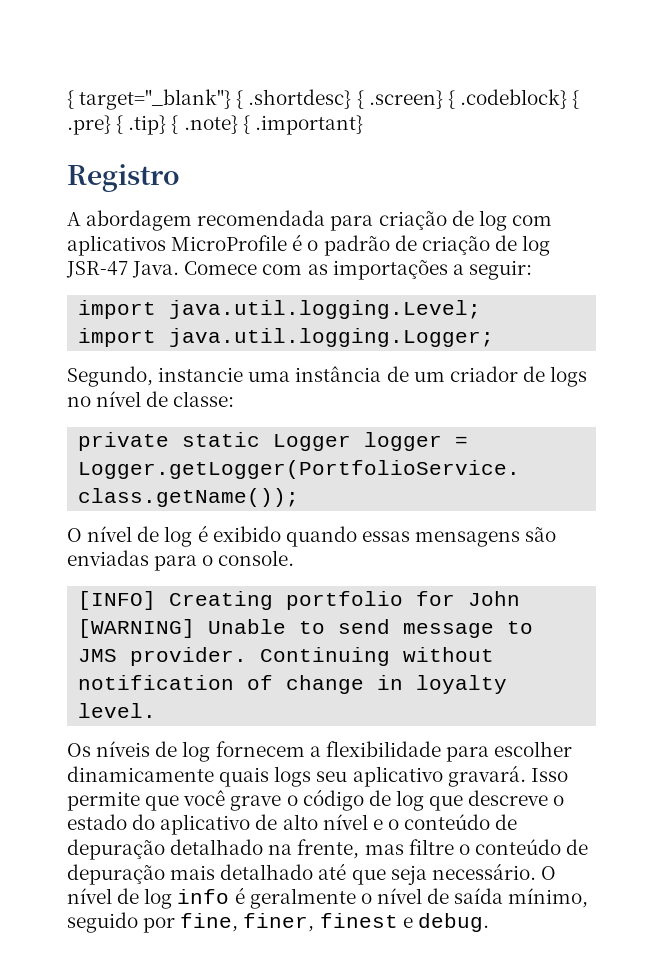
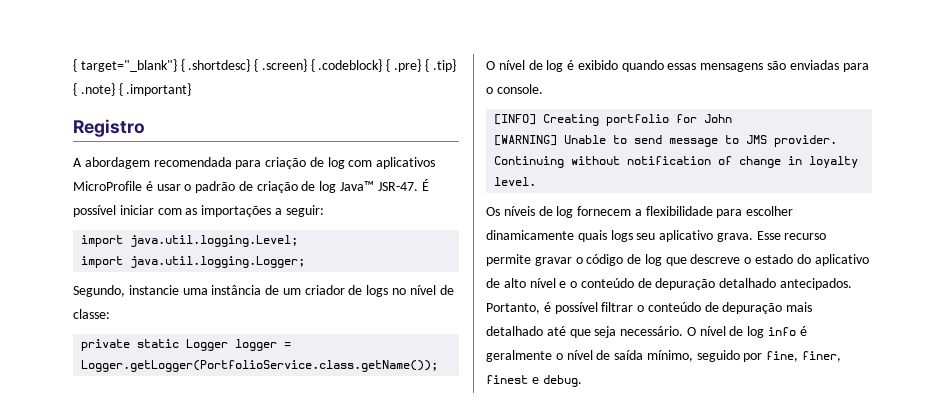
(303, 242) none -> [156,184,181,191] usar
[66,261,258,278] JSR-47 Java. Comece -> [340,179,429,191] [73,205,154,217] Java™ JSR-47. É possível iniciar
[447,765,568,787] [67,790,282,811] gravará. Isso permite que você grave -> [716,231,827,242] [486,254,572,266] grava. Esse recurso permite gravar
[268,839,454,859] na frente, mas filtre -> [780,278,853,290] [486,302,634,314] antecipados. Portanto, é possível filtrar

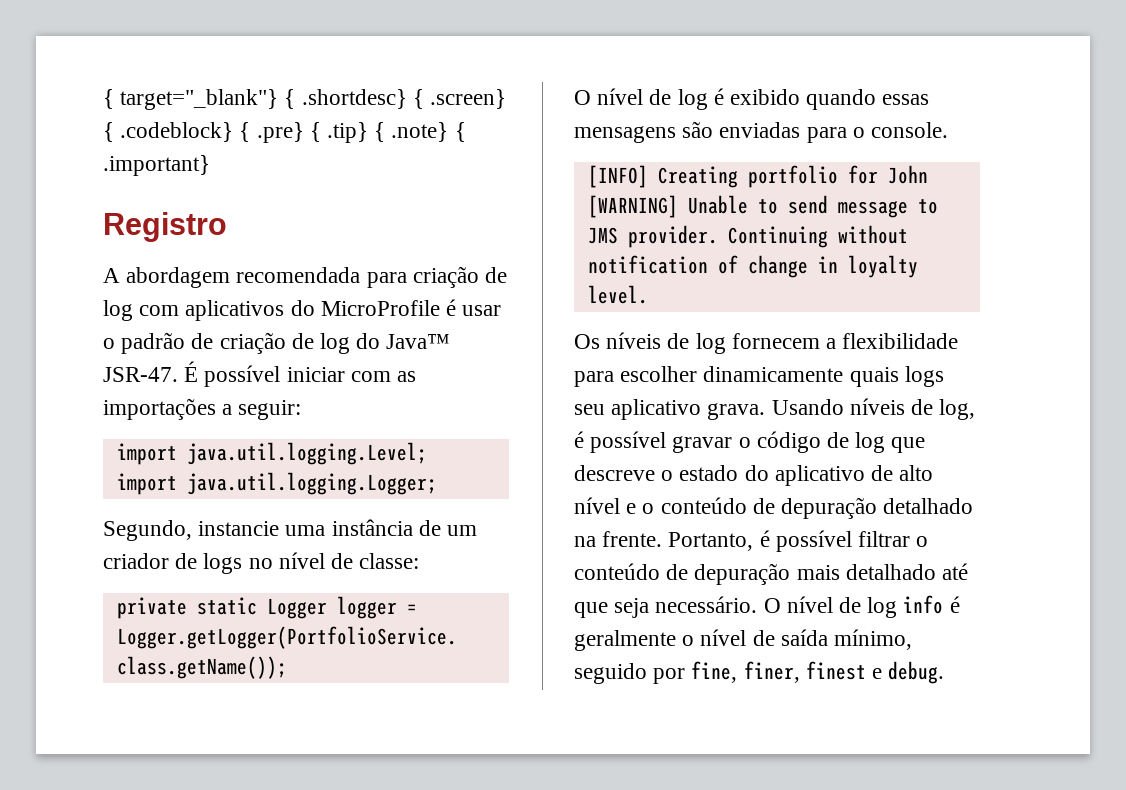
(436, 163) none -> [290,300,315,316] do
(337, 187) none -> [356,333,381,349] do
[756,231,827,240] [486,254,531,266] Esse recurso permite -> [771,398,976,420] [574,431,667,453] Usando níveis de log, é possível
[780,278,853,290] antecipados. -> [574,531,663,547] na frente.

